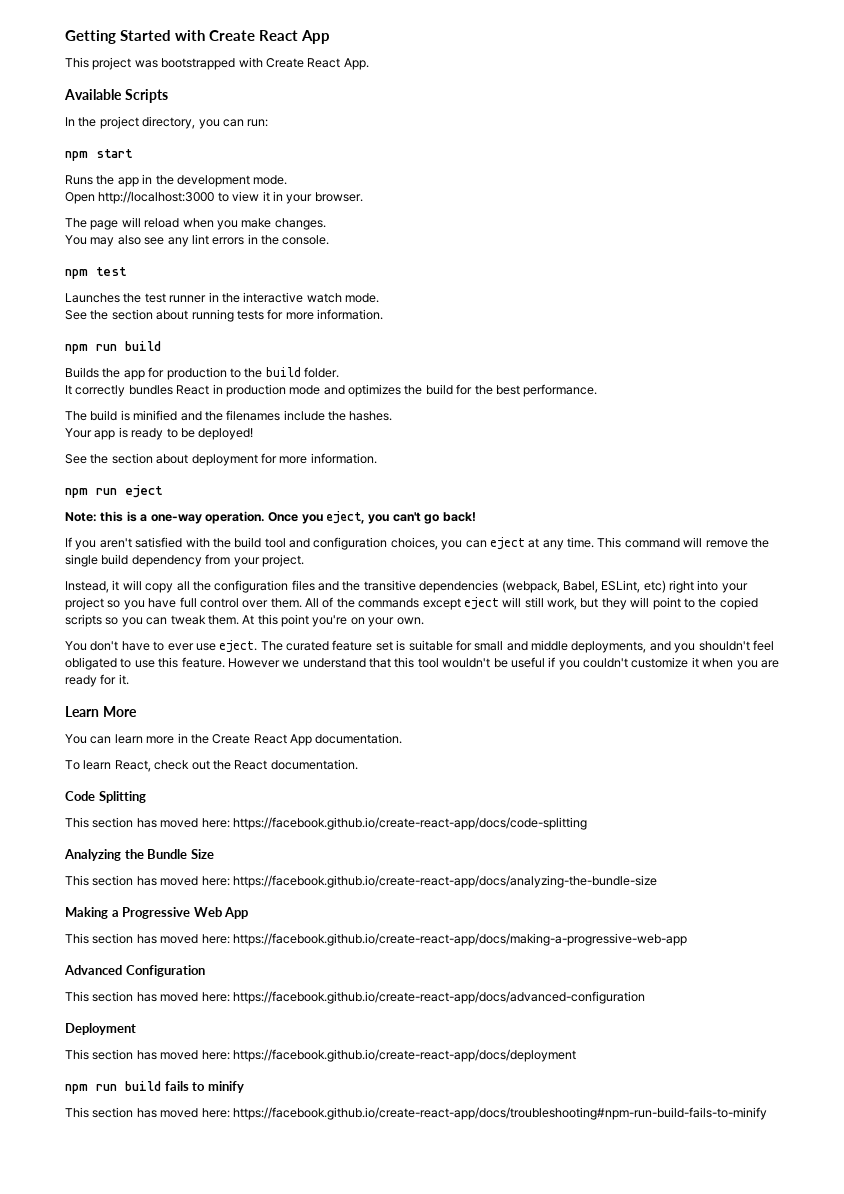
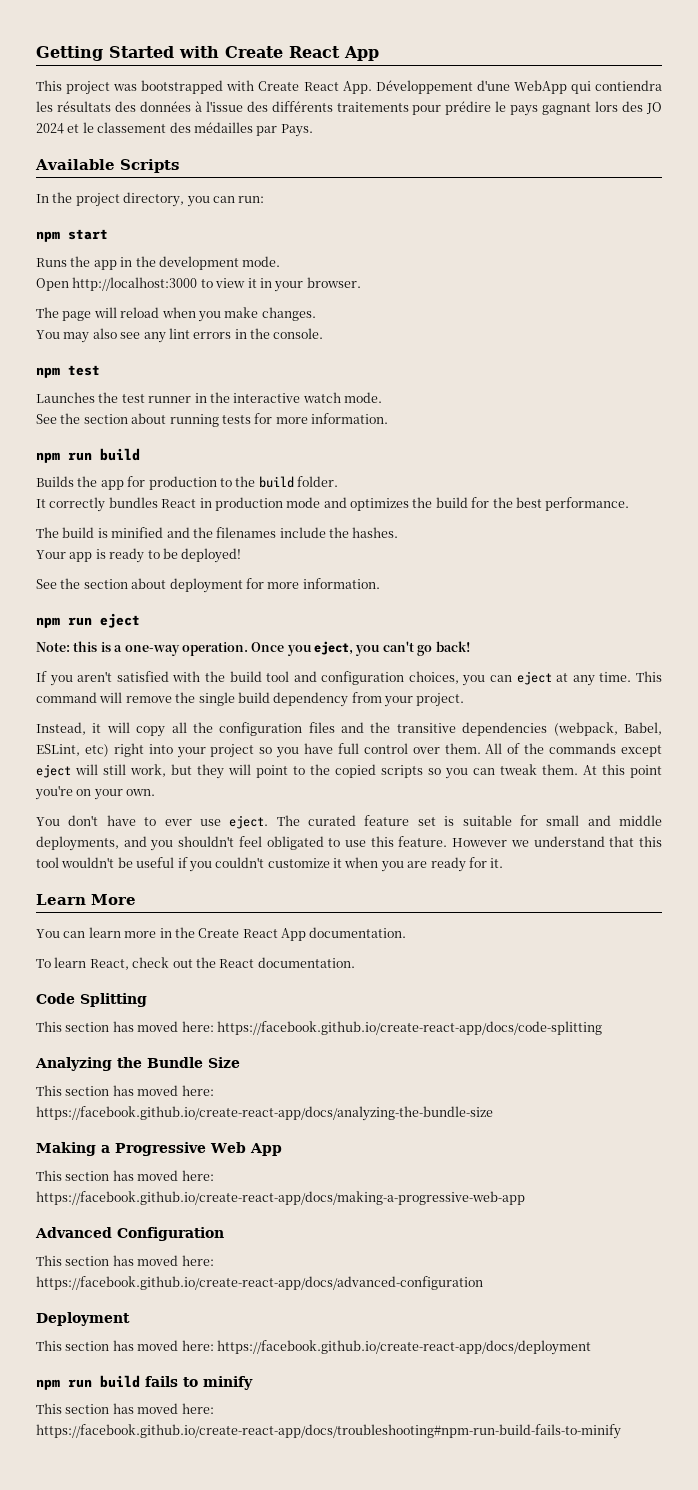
(369, 64) none -> [375,80,662,94] [36,101,662,116] [36,122,313,137] Développement d'une WebApp qui contiendra les résultats des données à l'issue des différents traitements pour prédire le pays gagnant lors des JO 2024 et le classement des médailles par Pays.

